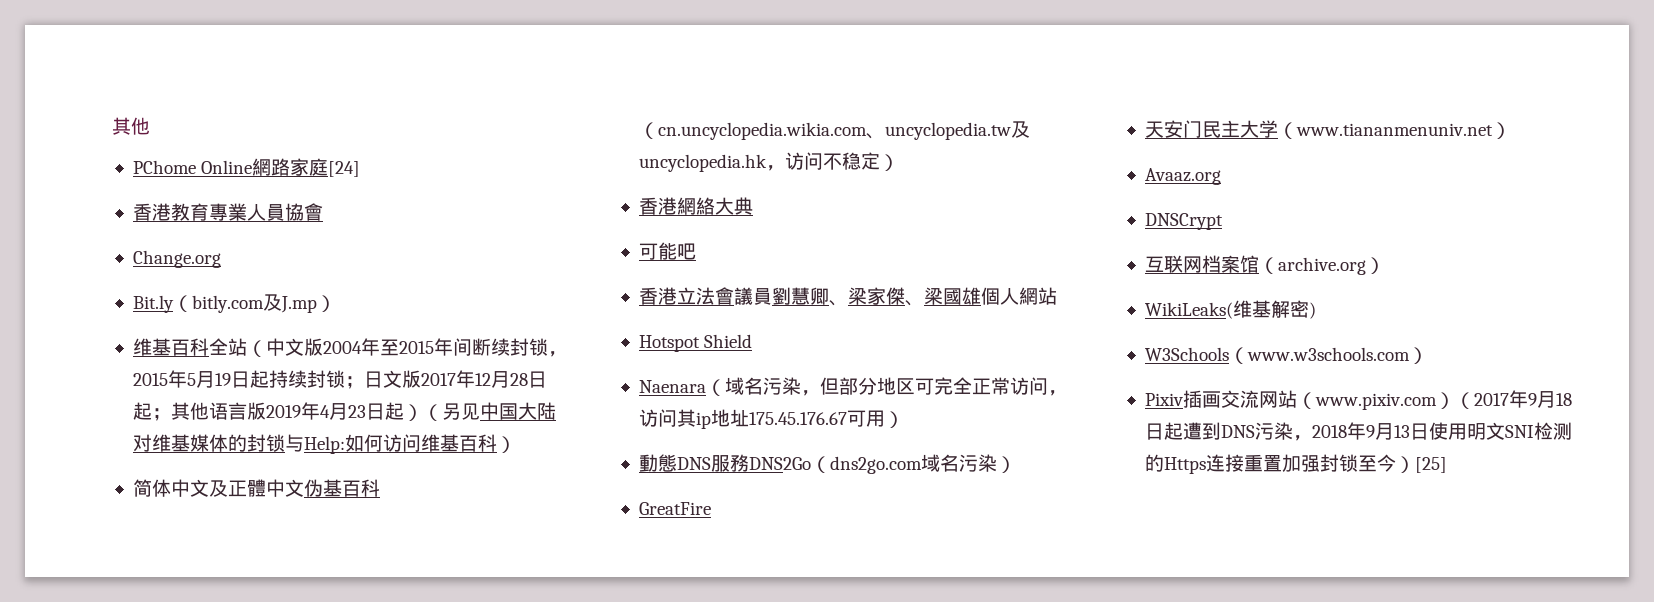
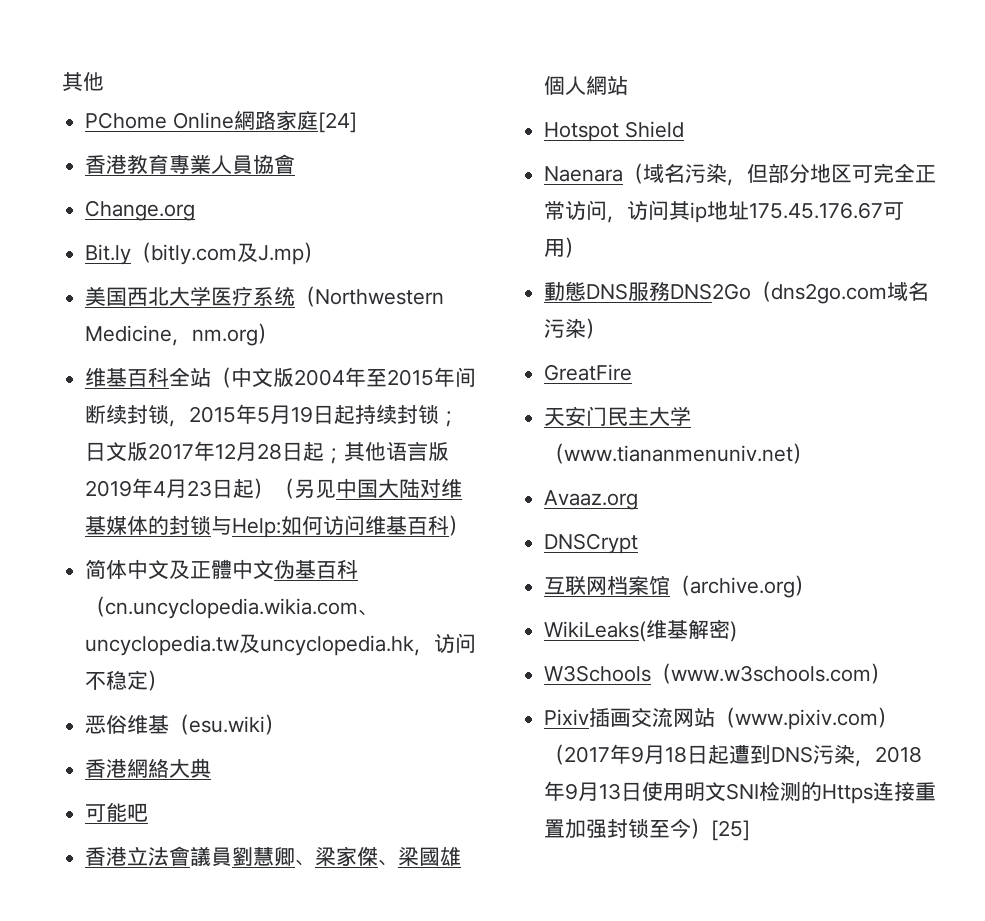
(336, 303) none -> [85,286,445,307] [85,323,279,346] // 美国西北大学医疗系统（Northwestern Medicine，nm.org）
(899, 162) none -> [85,714,286,735] // 恶俗维基（esu.wiki）

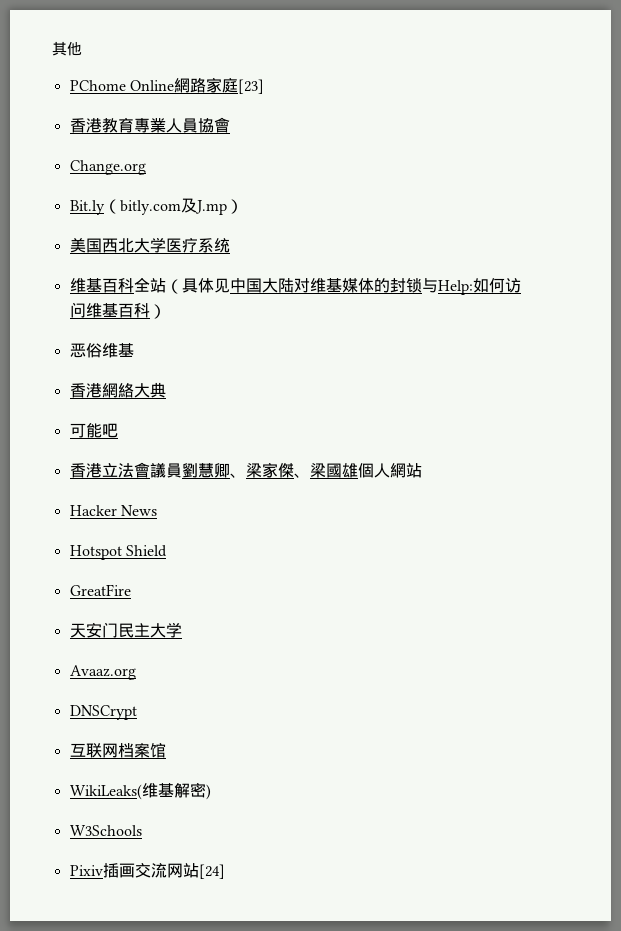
[317,112,357,133] [24] -> [237,79,264,94] [23]
[295,286,445,307] [85,323,279,346] （Northwestern Medicine，nm.org） -> (230, 245) none
[231,367,477,388] [85,404,460,427] [85,441,450,464] [85,478,316,499] 中文版2004年至2015年间断续封锁，2015年5月19日起持续封锁；日文版2017年12月28日起；其他语言版2019年4月23日起）（另 -> [181,278,214,293] 具体
[85,559,359,580] [85,596,379,619] [85,633,477,656] [85,670,169,691] // 简体中文及正體中文伪基百科（cn.uncyclopedia.wikia.com、uncyclopedia.tw及uncyclopedia.hk，访问不稳定） -> (166, 311) none
[169,714,286,735] （esu.wiki） -> (134, 350) none
(629, 85) none -> [69,505,157,516] // Hacker News
[544,163,937,186] [544,200,905,223] [544,237,586,258] [544,281,930,304] [544,318,607,339] // Naenara（域名污染，但部分地区可完全正常访问，访问其ip地址175.45.176.67可用） // 動態DNS服務DNS2Go（dns2go.com域名污染） -> (167, 551) none
[544,443,814,464] （www.tiananmenuniv.net） -> (182, 630) none
[670,575,816,598] （archive.org） -> (166, 750) none
[651,663,892,684] （www.w3schools.com） -> (142, 830) none
[715,707,899,730] [544,744,923,767] [544,781,937,804] [544,818,751,841] （www.pixiv.com）（2017年9月18日起遭到DNS污染，2018年9月13日使用明文SNI检测的Https连接重置加强封锁至今）[25] -> [198,864,225,879] [24]

